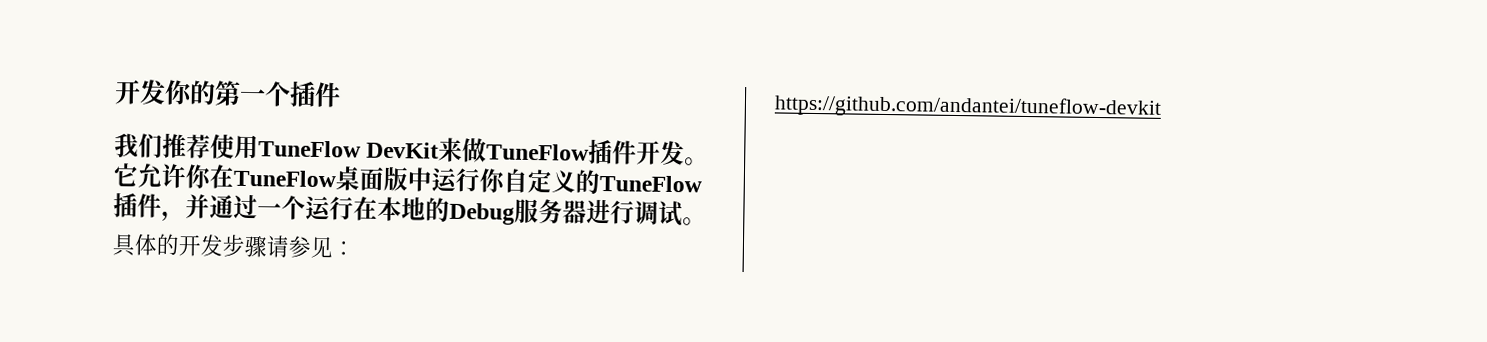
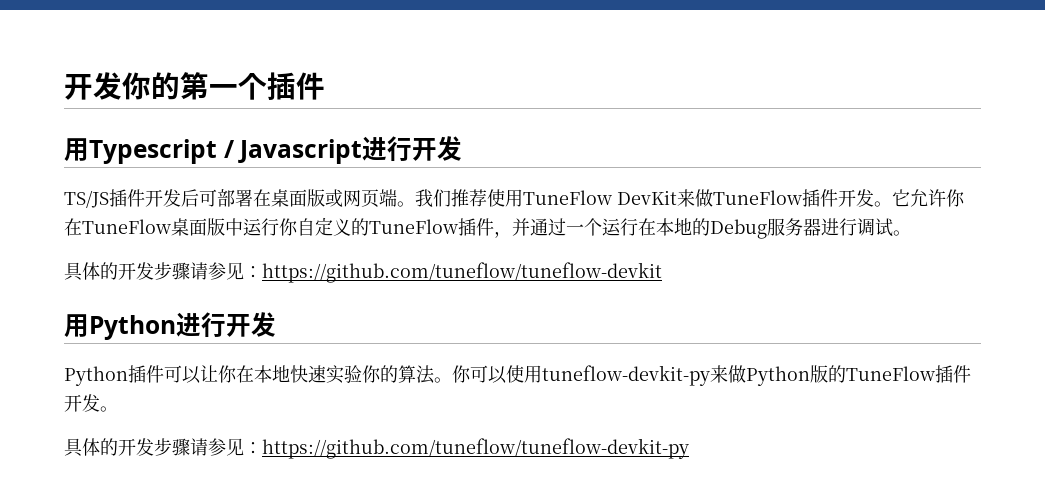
(341, 94) none -> [64,136,463,164] [64,189,415,208] 用Typescript / Javascript进行开发 // TS/JS插件开发后可部署在桌面版或网页端。
[774,94,1162,120] https://github.com/andantei/tuneflow-devkit -> [262,262,662,283] [64,312,276,340] [64,365,971,386] [64,394,118,412] [64,438,689,459] https://github.com/tuneflow/tuneflow-devkit // 用Python进行开发 // Python插件可以让你在本地快速实验你的算法。你可以使用tuneflow-devkit-py来做Python版的TuneFlow插件开发。 // 具体的开发步骤请参见：https://github.com/tuneflow/tuneflow-devkit-py

